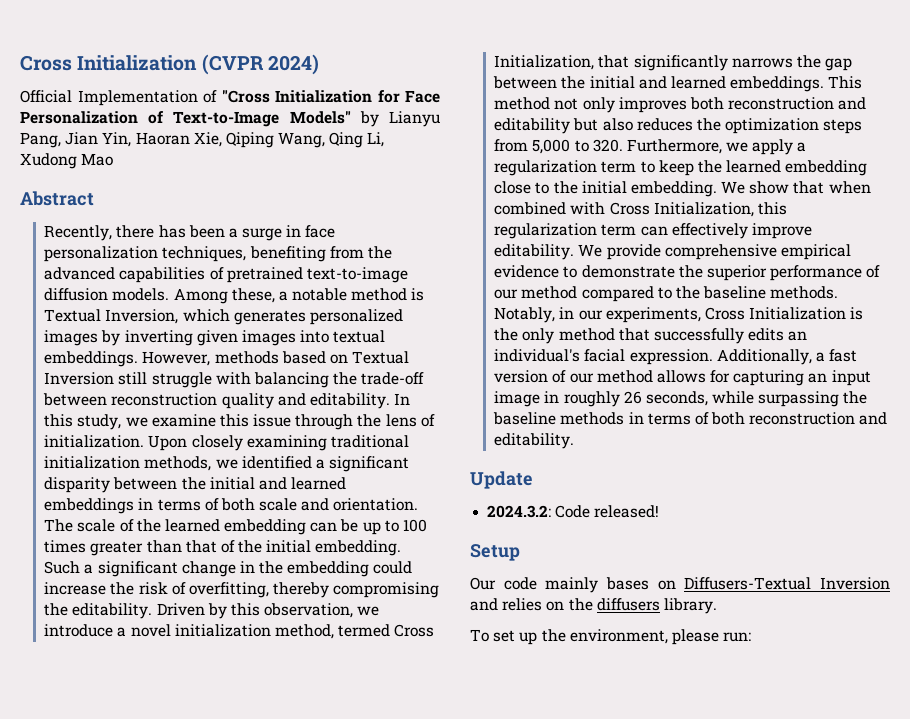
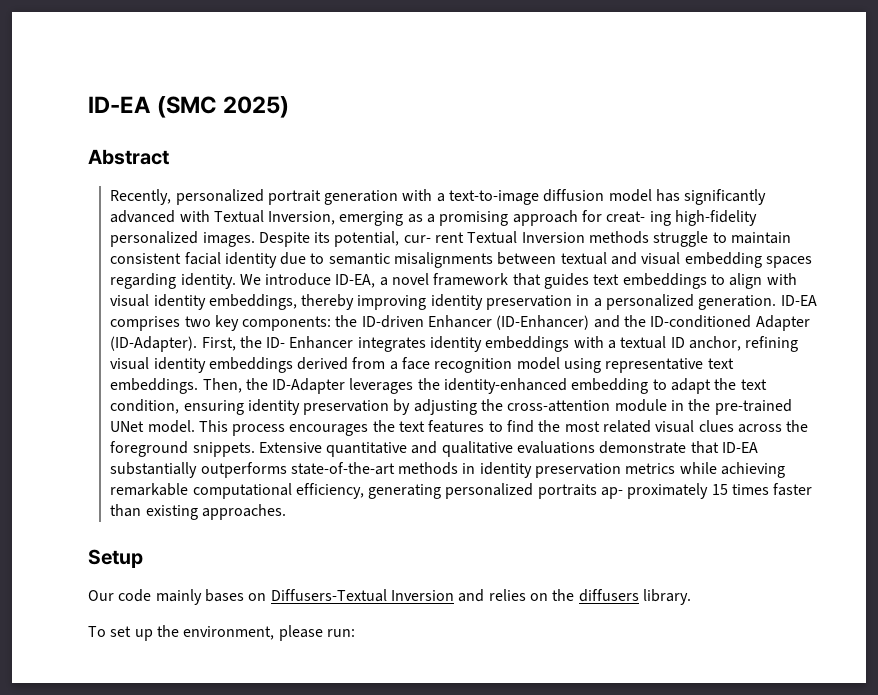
[20,54,319,75] [20,90,440,106] [20,111,440,127] [20,132,385,148] [20,153,114,169] [20,191,94,206] [44,225,336,241] [44,246,392,262] [44,267,408,283] [44,288,425,304] [44,309,403,325] [44,330,386,346] [44,351,410,367] [44,372,425,388] [43,393,411,409] [44,414,435,430] [44,435,409,451] [44,456,410,472] [44,477,347,493] [44,498,419,514] [44,519,428,535] [44,540,402,556] [44,561,413,577] [44,582,440,598] [44,603,380,619] [44,624,435,639] [494,55,853,71] [493,76,863,92] [494,97,867,113] [494,118,863,134] [494,139,807,155] [494,160,868,176] [494,181,871,197] [494,202,787,217] [494,223,812,239] [494,244,851,260] [494,265,881,281] [494,286,839,302] [494,307,864,323] [494,328,808,344] [494,349,858,365] [494,370,871,386] [494,391,868,407] [493,412,888,425] [494,433,575,449] [470,471,533,489] [487,505,660,518] Cross Initialization (CVPR 2024) // Official Implementation of "Cross Initialization for Face Personalization of Text-to-Image Models" by Lianyu Pang, Jian Yin, Haoran Xie, Qiping Wang, Qing Li, Xudong Mao // Abstract // Recently, there has been a surge in face personalization techniques, benefiting from the advanced capabilities of pretrained text-to-image diffusion models. Among these, a notable method is Textual Inversion, which generates personalized images by inverting given images into textual embeddings. However, methods based on Textual Inversion still struggle with balancing the trade-off between reconstruction quality and editability. In this study, we examine this issue through the lens of initialization. Upon closely examining traditional initialization methods, we identified a significant disparity between the initial and learned embeddings in terms of both scale and orientation. The scale of the learned embedding can be up to 100 times greater than that of the initial embedding. Such a significant change in the embedding could increase the risk of overfitting, thereby compromising the editability. Driven by this observation, we introduce a novel initialization method, termed Cross Initialization, that significantly narrows the gap between the initial and learned embeddings. This method not only improves both reconstruction and editability but also reduces the optimization steps from 5,000 to 320. Furthermore, we apply a regularization term to keep the learned embedding close to the initial embedding. We show that when combined with Cross Initialization, this regularization term can effectively improve editability. We provide comprehensive empirical evidence to demonstrate the superior performance of our method compared to the baseline methods. Notably, in our experiments, Cross Initialization is the only method that successfully edits an individual's facial expression. Additionally, a fast version of our method allows for capturing an input image in roughly 26 seconds, while surpassing the baseline methods in terms of both reconstruction and editability. // Update // 2024.3.2: Code released! -> [88,96,290,118] [88,149,169,165] [110,189,767,205] [110,210,758,226] [110,231,792,247] [110,252,813,268] [110,273,797,289] [110,294,817,310] [110,315,810,331] [110,336,799,352] [110,357,734,373] [110,378,767,394] [110,399,792,415] [110,420,809,436] [110,441,759,457] [110,462,786,478] [110,483,813,499] [110,504,286,520] ID-EA (SMC 2025) // Abstract // Recently, personalized portrait generation with a text-to-image diffusion model has significantly advanced with Textual Inversion, emerging as a promising approach for creat- ing high-fidelity personalized images. Despite its potential, cur- rent Textual Inversion methods struggle to maintain consistent facial identity due to semantic misalignments between textual and visual embedding spaces regarding identity. We introduce ID-EA, a novel framework that guides text embeddings to align with visual identity embeddings, thereby improving identity preservation in a personalized generation. ID-EA comprises two key components: the ID-driven Enhancer (ID-Enhancer) and the ID-conditioned Adapter (ID-Adapter). First, the ID- Enhancer integrates identity embeddings with a textual ID anchor, refining visual identity embeddings derived from a face recognition model using representative text embeddings. Then, the ID-Adapter leverages the identity-enhanced embedding to adapt the text condition, ensuring identity preservation by adjusting the cross-attention module in the pre-trained UNet model. This process encourages the text features to find the most related visual clues across the foreground snippets. Extensive quantitative and qualitative evaluations demonstrate that ID-EA substantially outperforms state-of-the-art methods in identity preservation metrics while achieving remarkable computational efficiency, generating personalized portraits ap- proximately 15 times faster than existing approaches.

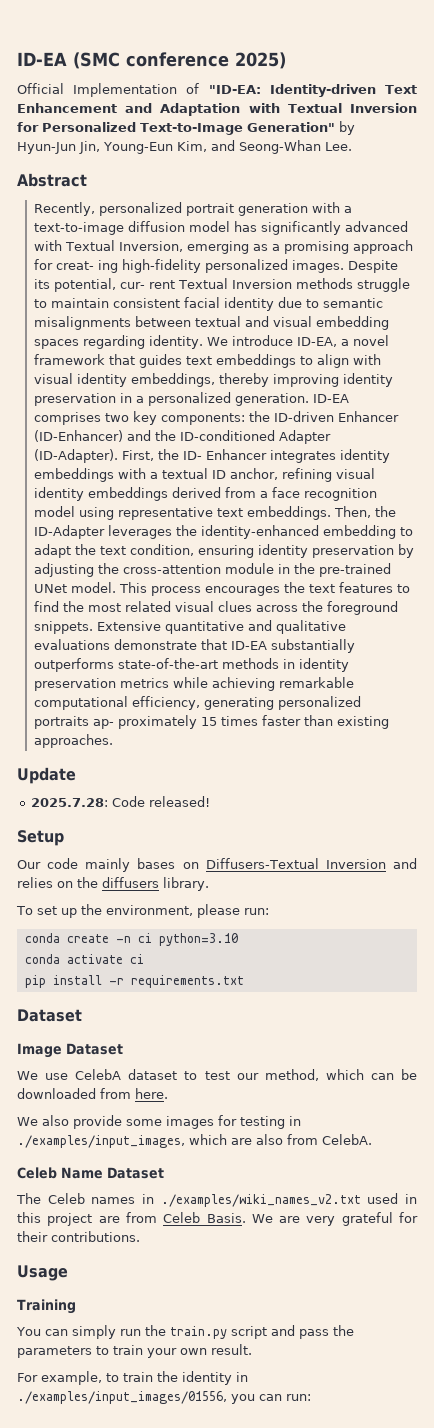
(218, 107) none -> [126,52,229,67] conference
(290, 107) none -> [17,83,418,97] [17,103,417,116] [17,121,355,135] [17,140,352,154] // Official Implementation of "ID-EA: Identity-driven Text Enhancement and Adaptation with Textual Inversion for Personalized Text-to-Image Generation" by Hyun-Jun Jin, Young-Eun Kim, and Seong-Whan Lee.
(286, 512) none -> [17,767,76,784] [30,796,210,807] // Update // 2025.7.28: Code released!
(355, 633) none -> [24,933,238,946] [24,954,144,964] [24,975,244,988] [17,1009,82,1022] [17,1043,123,1058] [17,1069,418,1081] [17,1088,168,1099] [17,1115,301,1129] [17,1134,372,1148] [17,1167,164,1179] [16,1193,417,1207] [17,1212,419,1226] [17,1231,140,1242] [17,1265,68,1281] [17,1299,76,1314] [16,1325,354,1339] [17,1344,252,1358] [17,1371,248,1385] [17,1391,311,1404] // conda create -n ci python=3.10 // conda activate ci // pip install -r requirements.txt // Dataset // Image Dataset // We use CelebA dataset to test our method, which can be downloaded from here. // We also provide some images for testing in ./examples/input_images, which are also from CelebA. // Celeb Name Dataset // The Celeb names in ./examples/wiki_names_v2.txt used in this project are from Celeb Basis. We are very grateful for their contributions. // Usage // Training // You can simply run the train.py script and pass the parameters to train your own result. // For example, to train the identity in ./examples/input_images/01556, you can run:

